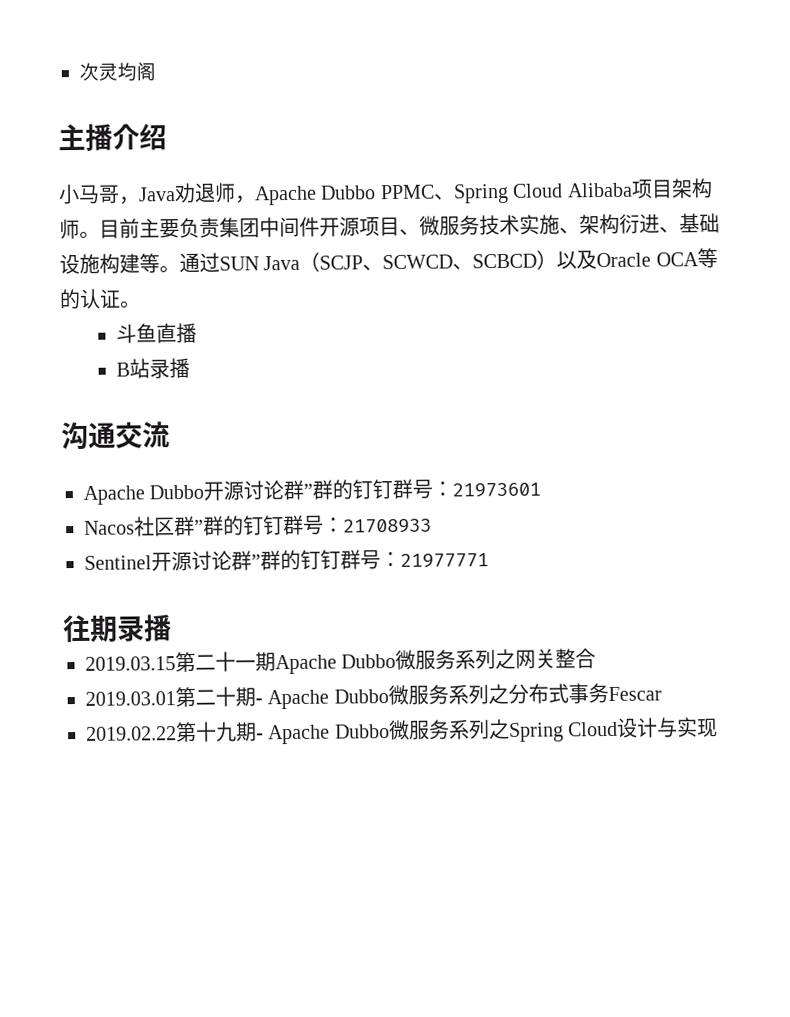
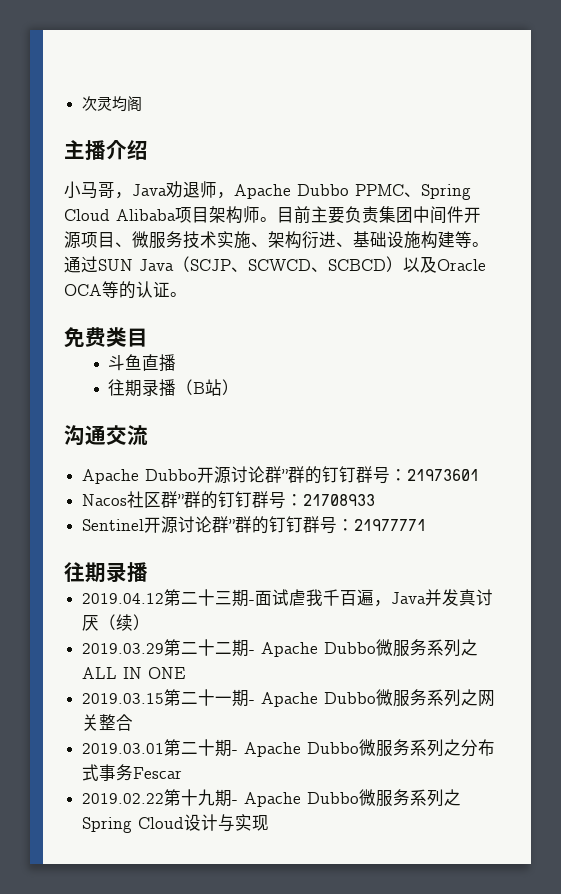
(141, 304) none -> [64,327,148,348] // 免费类目
[116,357,191,379] B站录播 -> [108,379,240,397] 往期录播（B站）
(172, 628) none -> [82,589,494,607] [82,614,151,631] [82,639,479,657] [82,667,186,679] // 2019.04.12第二十三期-面试虐我千百遍，Java并发真讨厌（续） // 2019.03.29第二十二期- Apache Dubbo微服务系列之ALL IN ONE
(276, 662) none -> [249,700,256,704] -

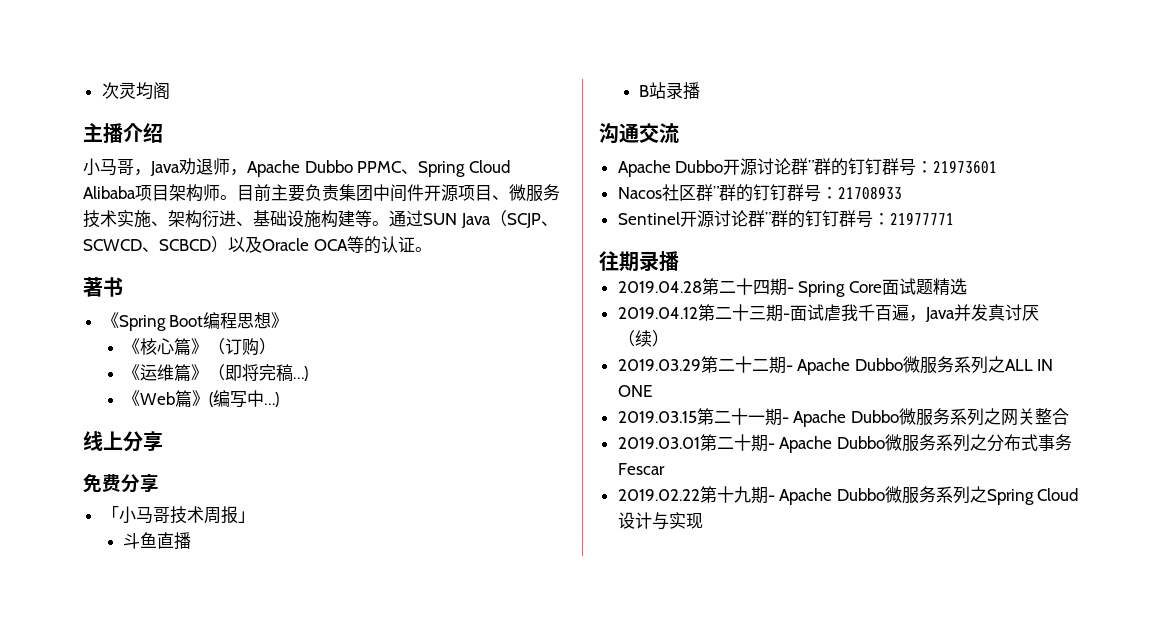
[64,327,148,348] 免费类目 -> [83,277,123,297] [101,312,289,331] [123,338,277,356] [123,364,309,382] [123,390,280,408] [83,431,163,452] [83,473,159,493] [101,506,255,524] 著书 // 《Spring Boot编程思想》 // 《核心篇》（订购） // 《运维篇》（即将完稿…) // 《Web篇》(编写中…) // 线上分享 // 免费分享 // 「小马哥技术周报」
[108,379,240,397] 往期录播（B站） -> [639,82,701,100] B站录播
(148, 572) none -> [617,278,967,297] // 2019.04.28第二十四期- Spring Core面试题精选

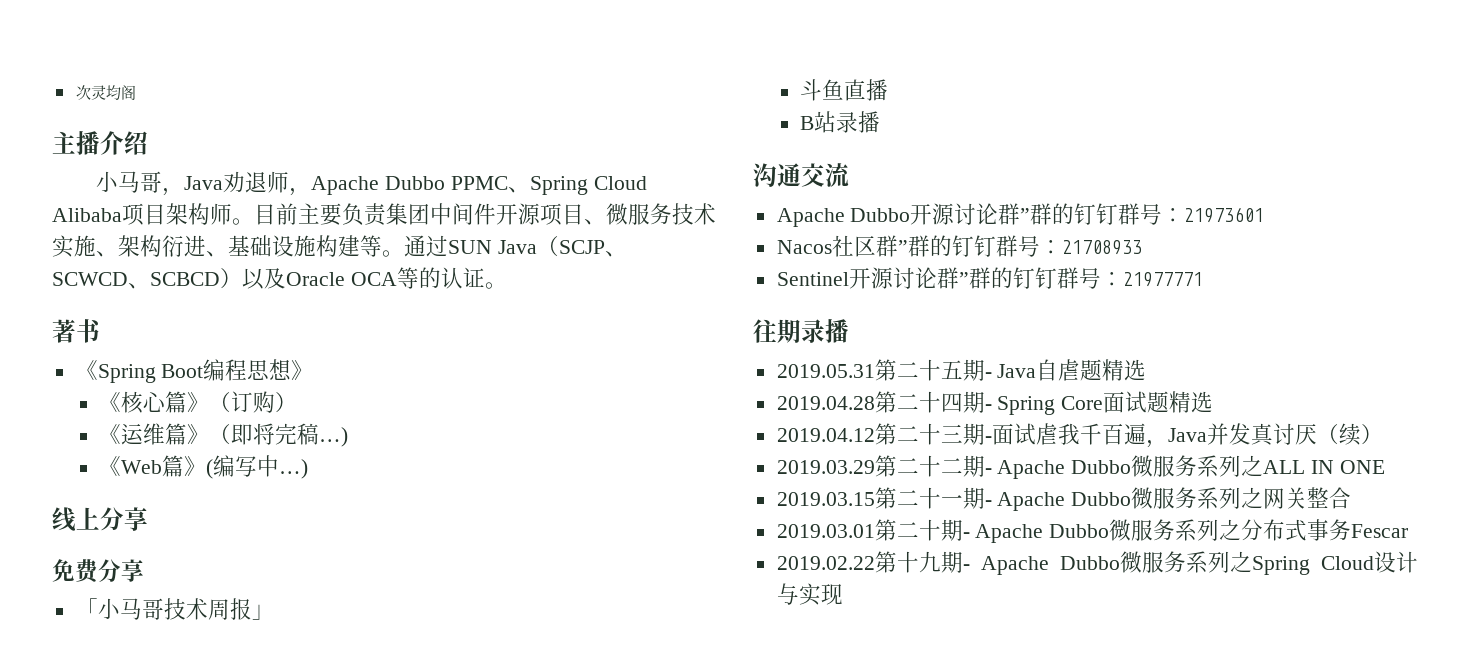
(679, 261) none -> [776,359,1147,381] // 2019.05.31第二十五期- Java自虐题精选

